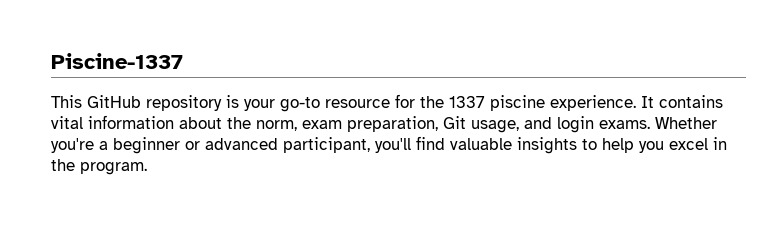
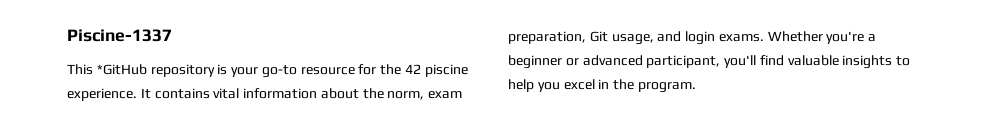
[87,95,141,108] GitHub -> [96,64,147,75] *GitHub
[449,96,485,108] 1337 -> [405,64,422,74] 42

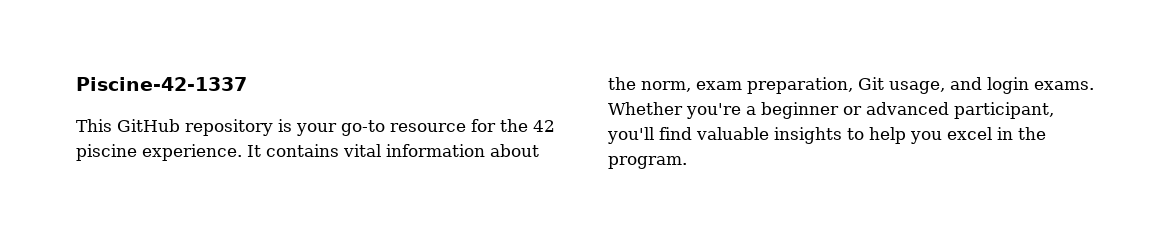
[67,29,172,42] Piscine-1337 -> [76,77,247,91] Piscine-42-1337
[96,64,147,75] *GitHub -> [117,119,180,132] GitHub

